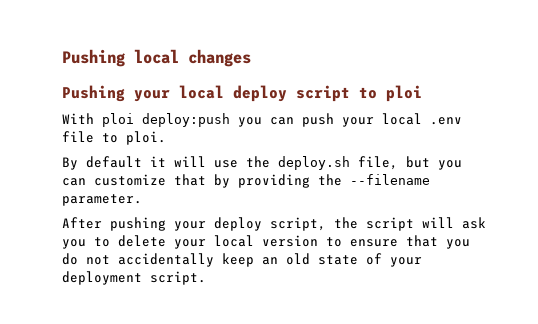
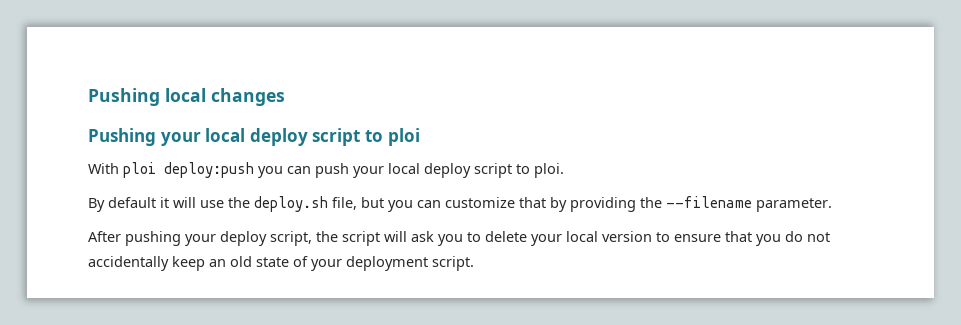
[430,117,462,125] [62,131,94,143] .env file -> [424,163,512,178] deploy script

